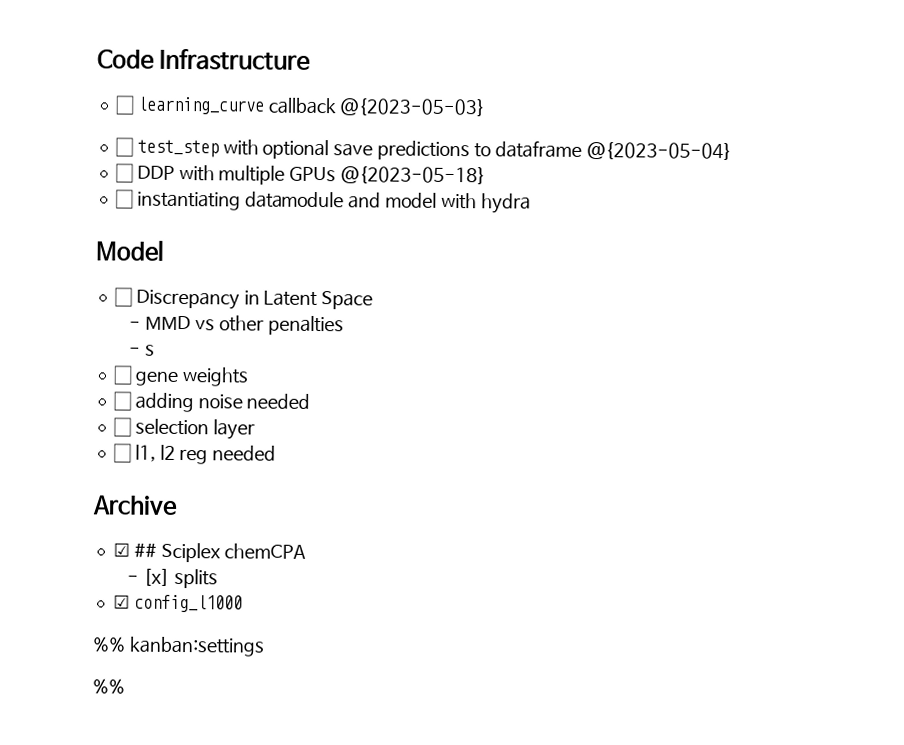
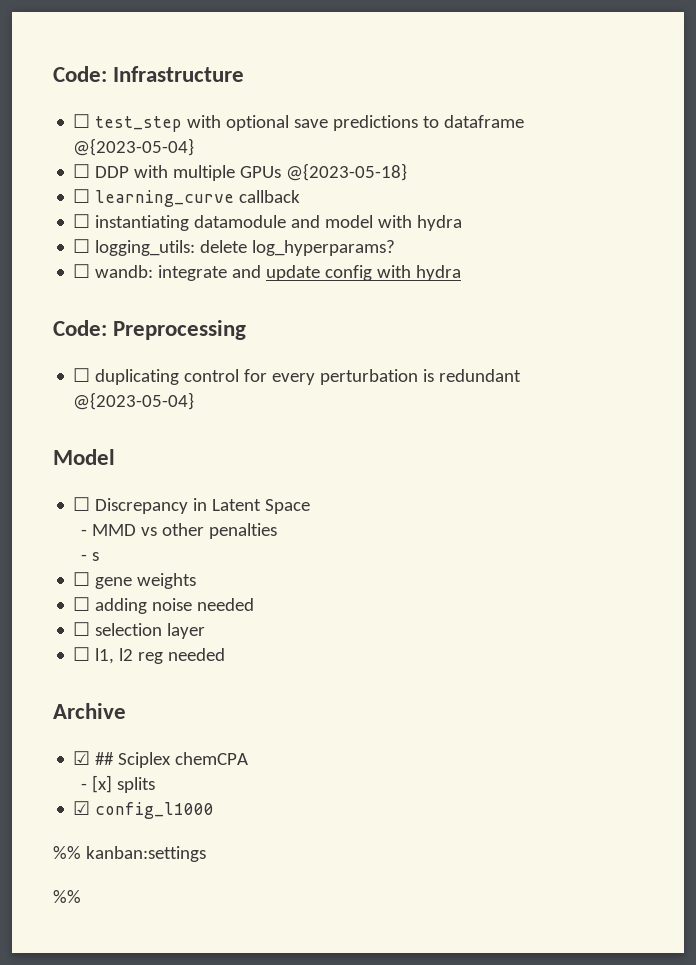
[97,49,155,69] Code -> [53,66,107,82] Code:
[114,95,487,117] // ☐ learning_curve callback @{2023-05-03} -> (245, 74) none
(487, 175) none -> [73,189,301,207] // ☐ learning_curve callback
(531, 203) none -> [73,239,396,256] [73,264,462,281] [53,320,247,340] [73,368,522,385] [73,392,195,410] // ☐ logging_utils: delete log_hyperparams? // ☐ wandb: integrate and update config with hydra // Code: Preprocessing // ☐ duplicating control for every perturbation is redundant @{2023-05-04}

